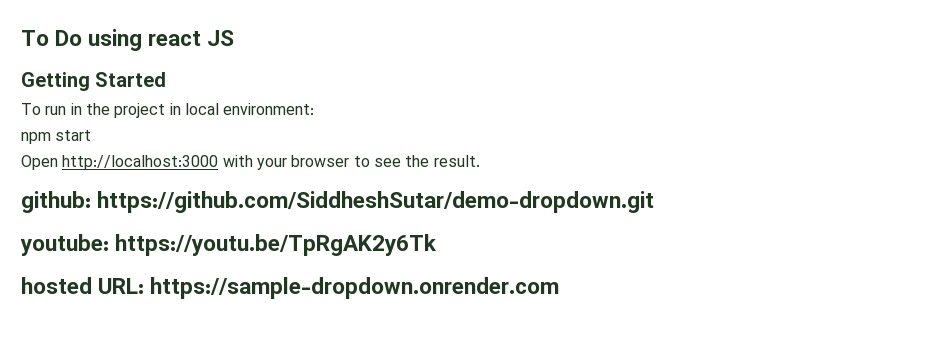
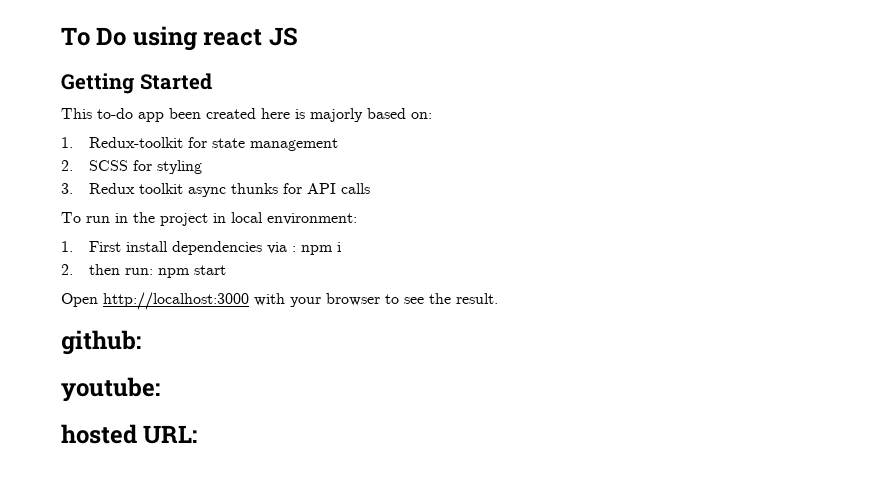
(167, 79) none -> [61,108,432,122] [61,137,339,151] [61,160,203,174] [61,183,371,197] // This to-do app been created here is majorly based on: // 1. Redux-toolkit for state management // 2. SCSS for styling // 3. Redux toolkit async thunks for API calls
(315, 109) none -> [61,241,342,255] [61,264,154,275] 1. First install dependencies via : npm i // 2. then run:
[97,191,655,213] https://github.com/SiddheshSutar/demo-dropdown.git -> (141, 342) none
[115,234,438,256] https://youtu.be/TpRgAK2y6Tk -> (160, 389) none
[150,277,560,299] https://sample-dropdown.onrender.com -> (198, 434) none

